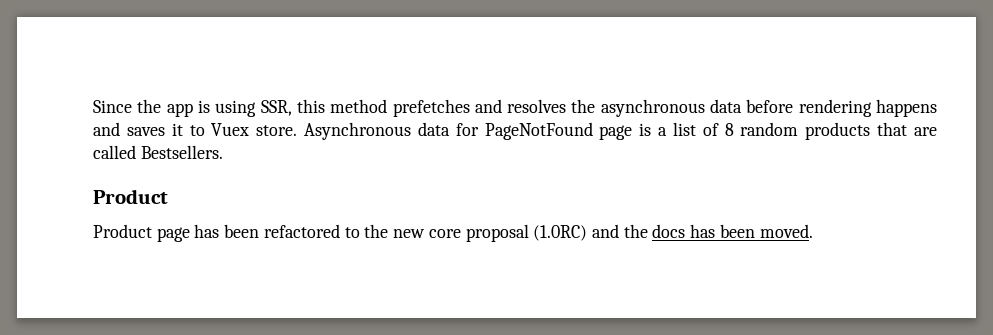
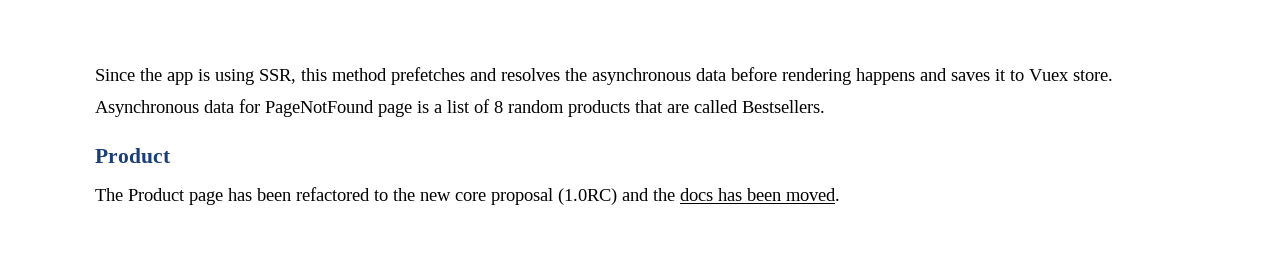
(168, 196) none -> [95,188,123,201] The

